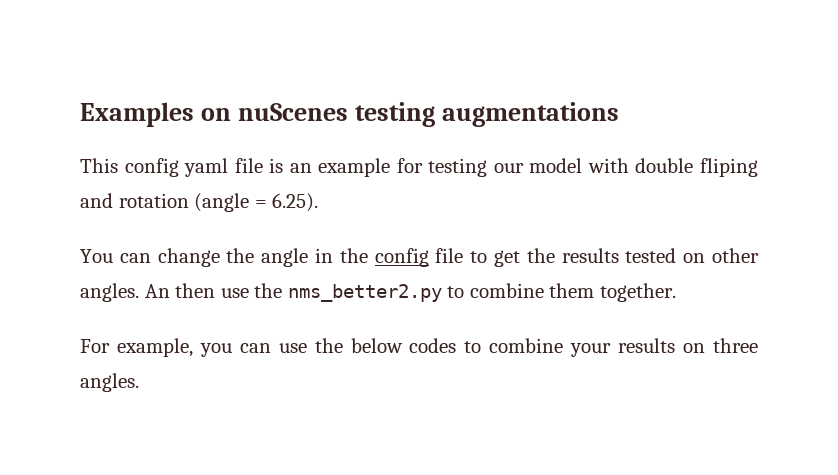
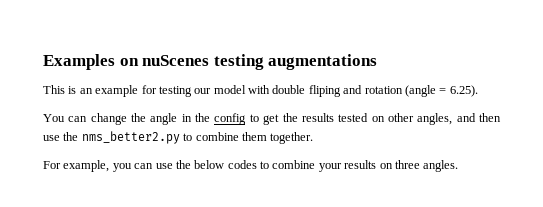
[124,158,263,177] config yaml file -> (65, 89) none
[435,248,464,263] file -> (247, 119) none
[80,283,170,302] angles. An -> [417,113,476,125] angles, and

